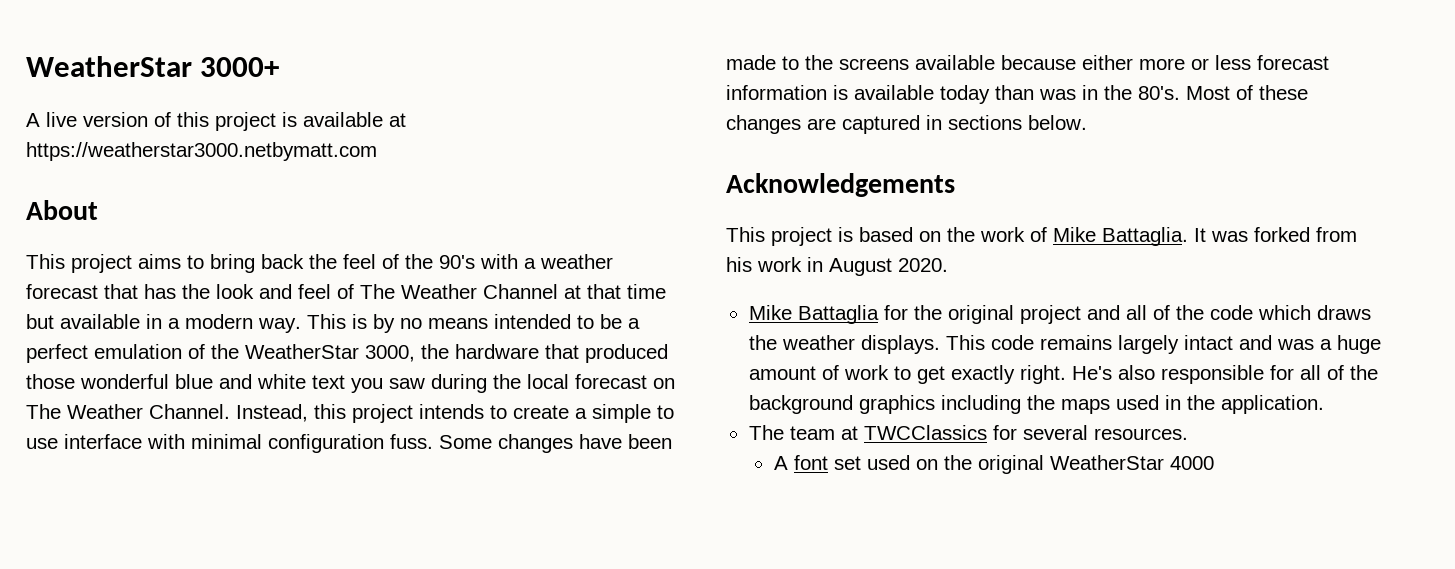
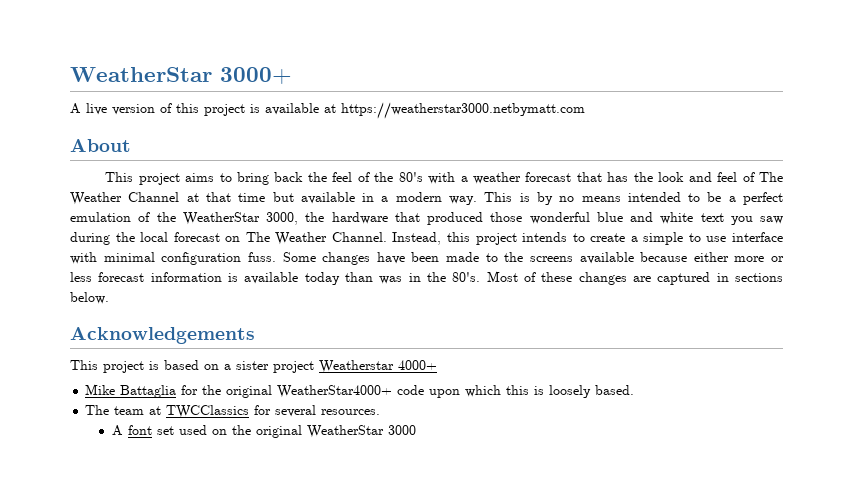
[439,255,475,269] 90's -> [398,172,423,182] 80's
[947,227,1357,246] [726,257,948,276] the work of Mike Battaglia. It was forked from his work in August 2020. -> [224,360,437,373] a sister project Weatherstar 4000+
[1019,305,1371,324] [748,335,1381,354] [748,365,1378,384] [748,395,1324,414] project and all of the code which draws the weather displays. This code remains largely intact and was a huge amount of work to get exactly right. He's also responsible for all of the background graphics including the maps used in the application. -> [277,385,635,398] WeatherStar4000+ code upon which this is loosely based.
[1169,456,1214,470] 4000 -> [387,425,416,435] 3000

